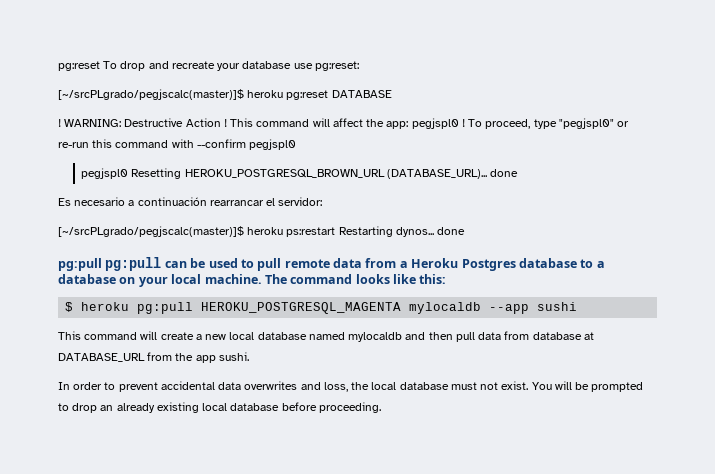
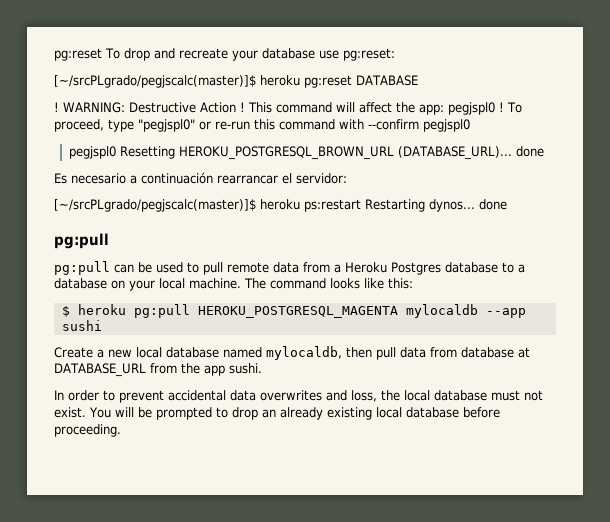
(102, 264) none -> (109, 241) //
[58,331,194,340] This command will create -> [54,347,93,358] Create
[348,332,426,342] mylocaldb and -> [266,346,342,360] mylocaldb,

